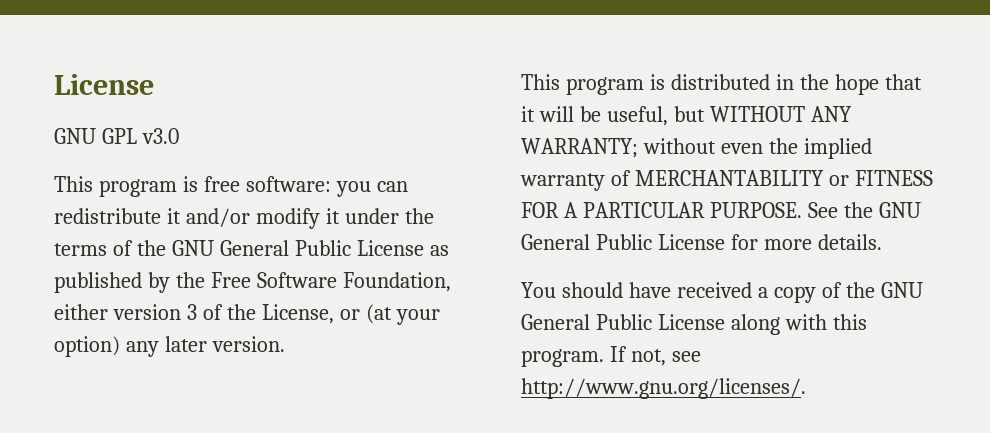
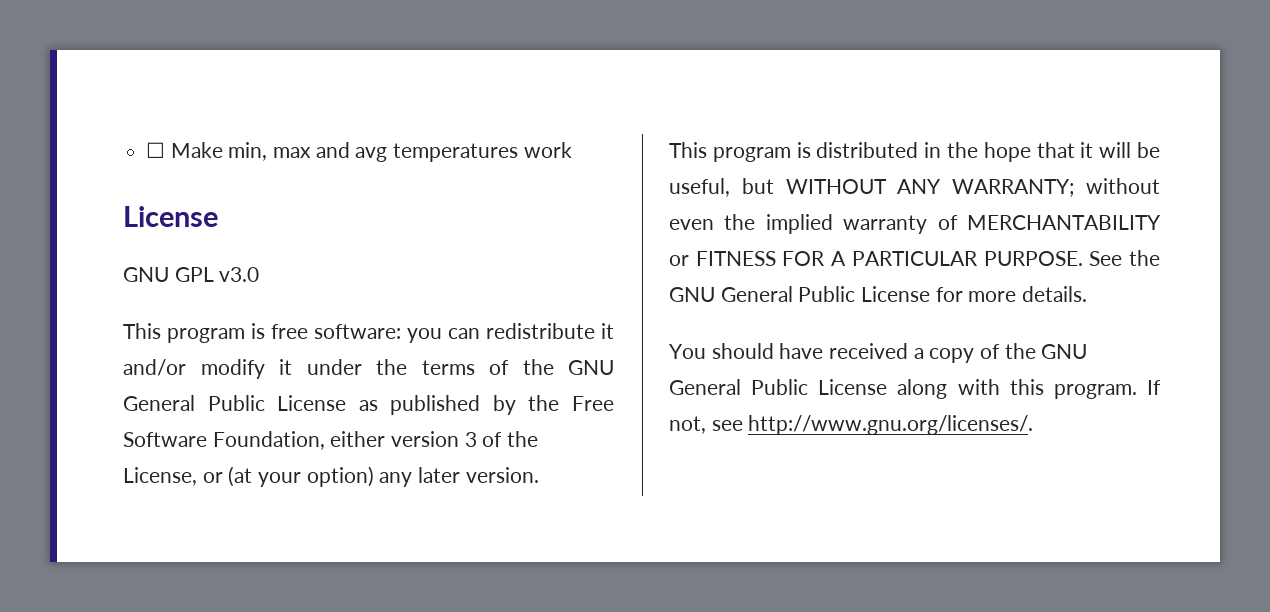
(54, 84) none -> [146,142,572,162] ☐ Make min, max and avg temperatures work //

